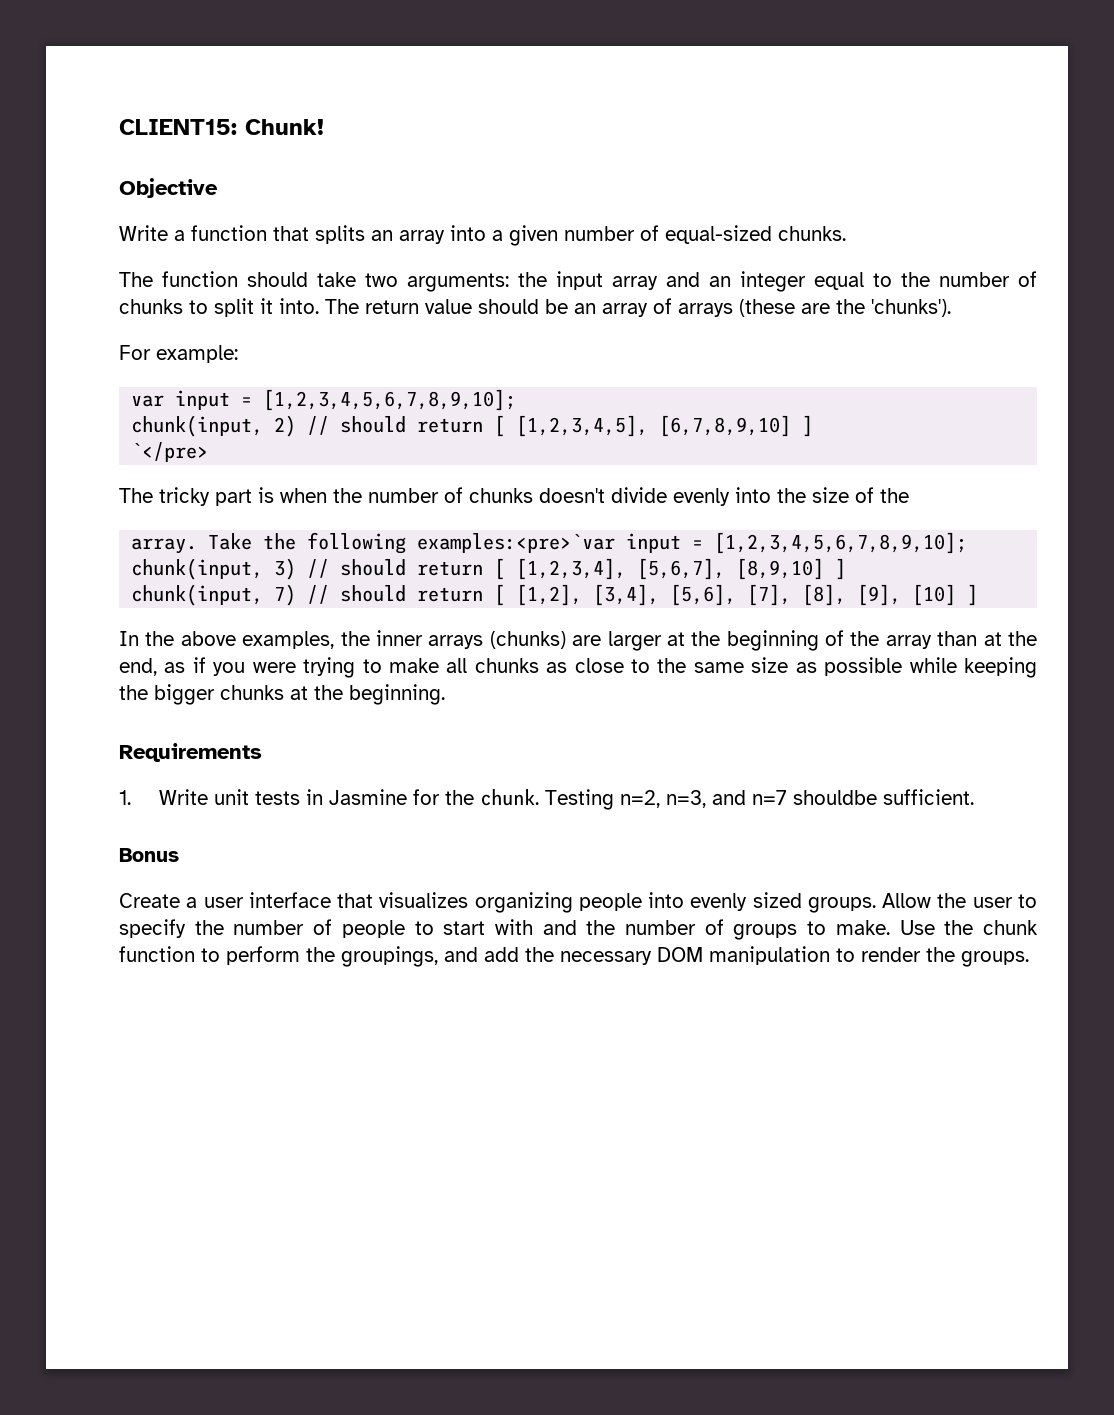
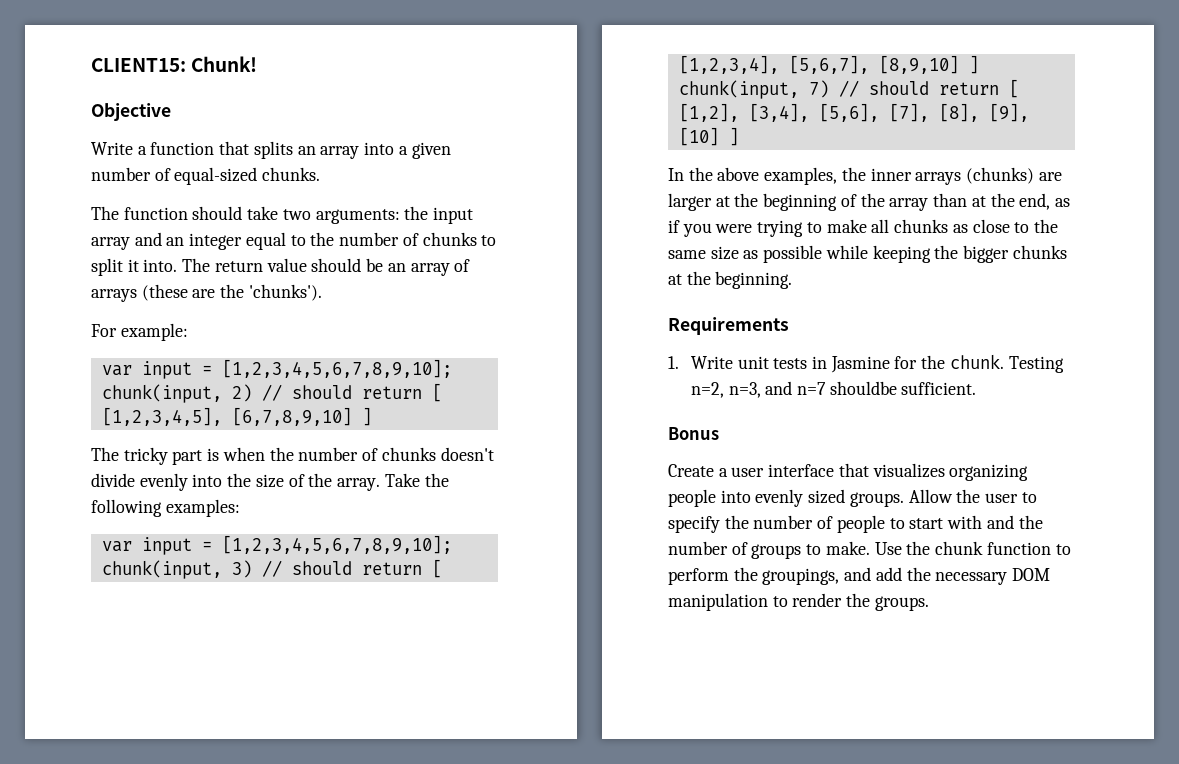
[131,442,209,462] // `</pre> -> (372, 416) none
(909, 495) // -> (333, 480) none
[417,533,616,553] examples:<pre>`var -> [165,499,240,517] [101,541,132,552] examples: // var

